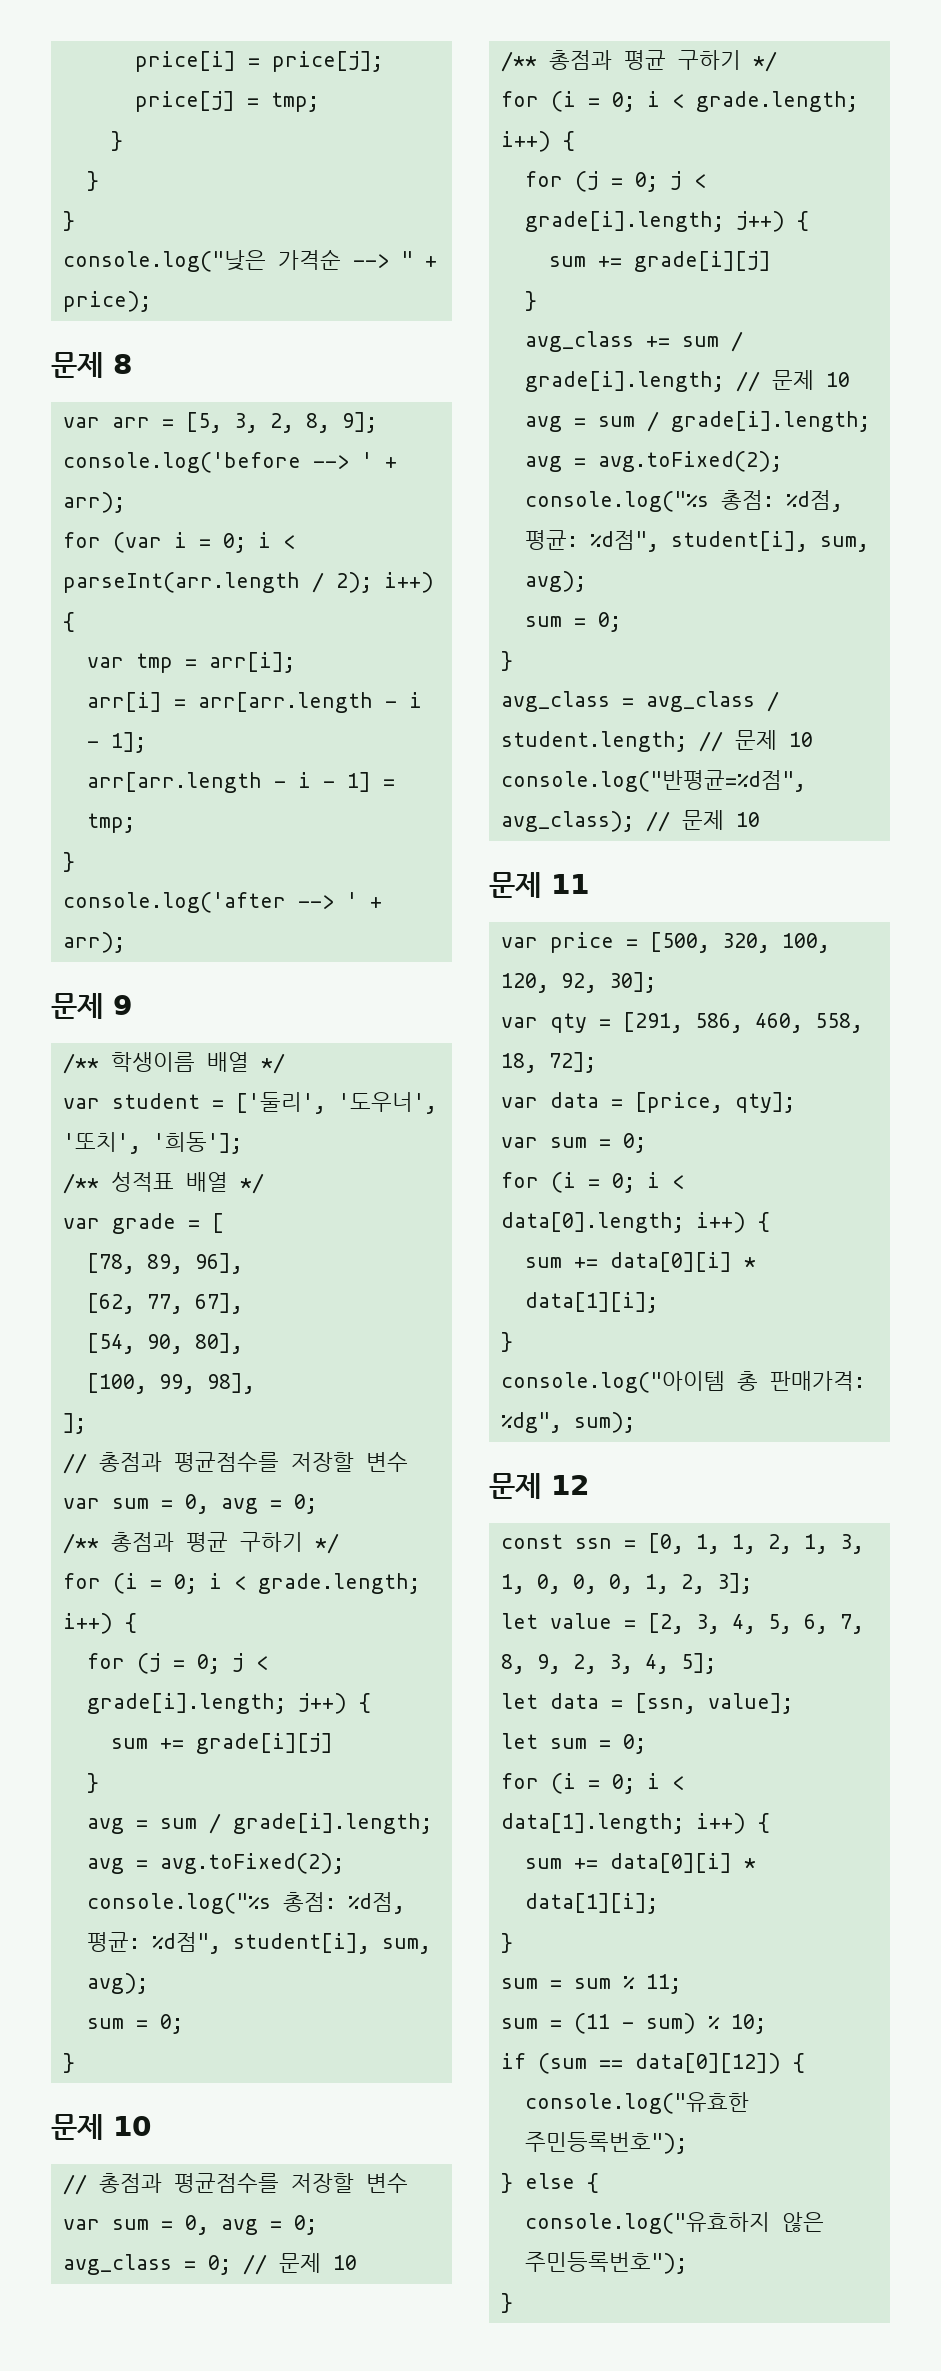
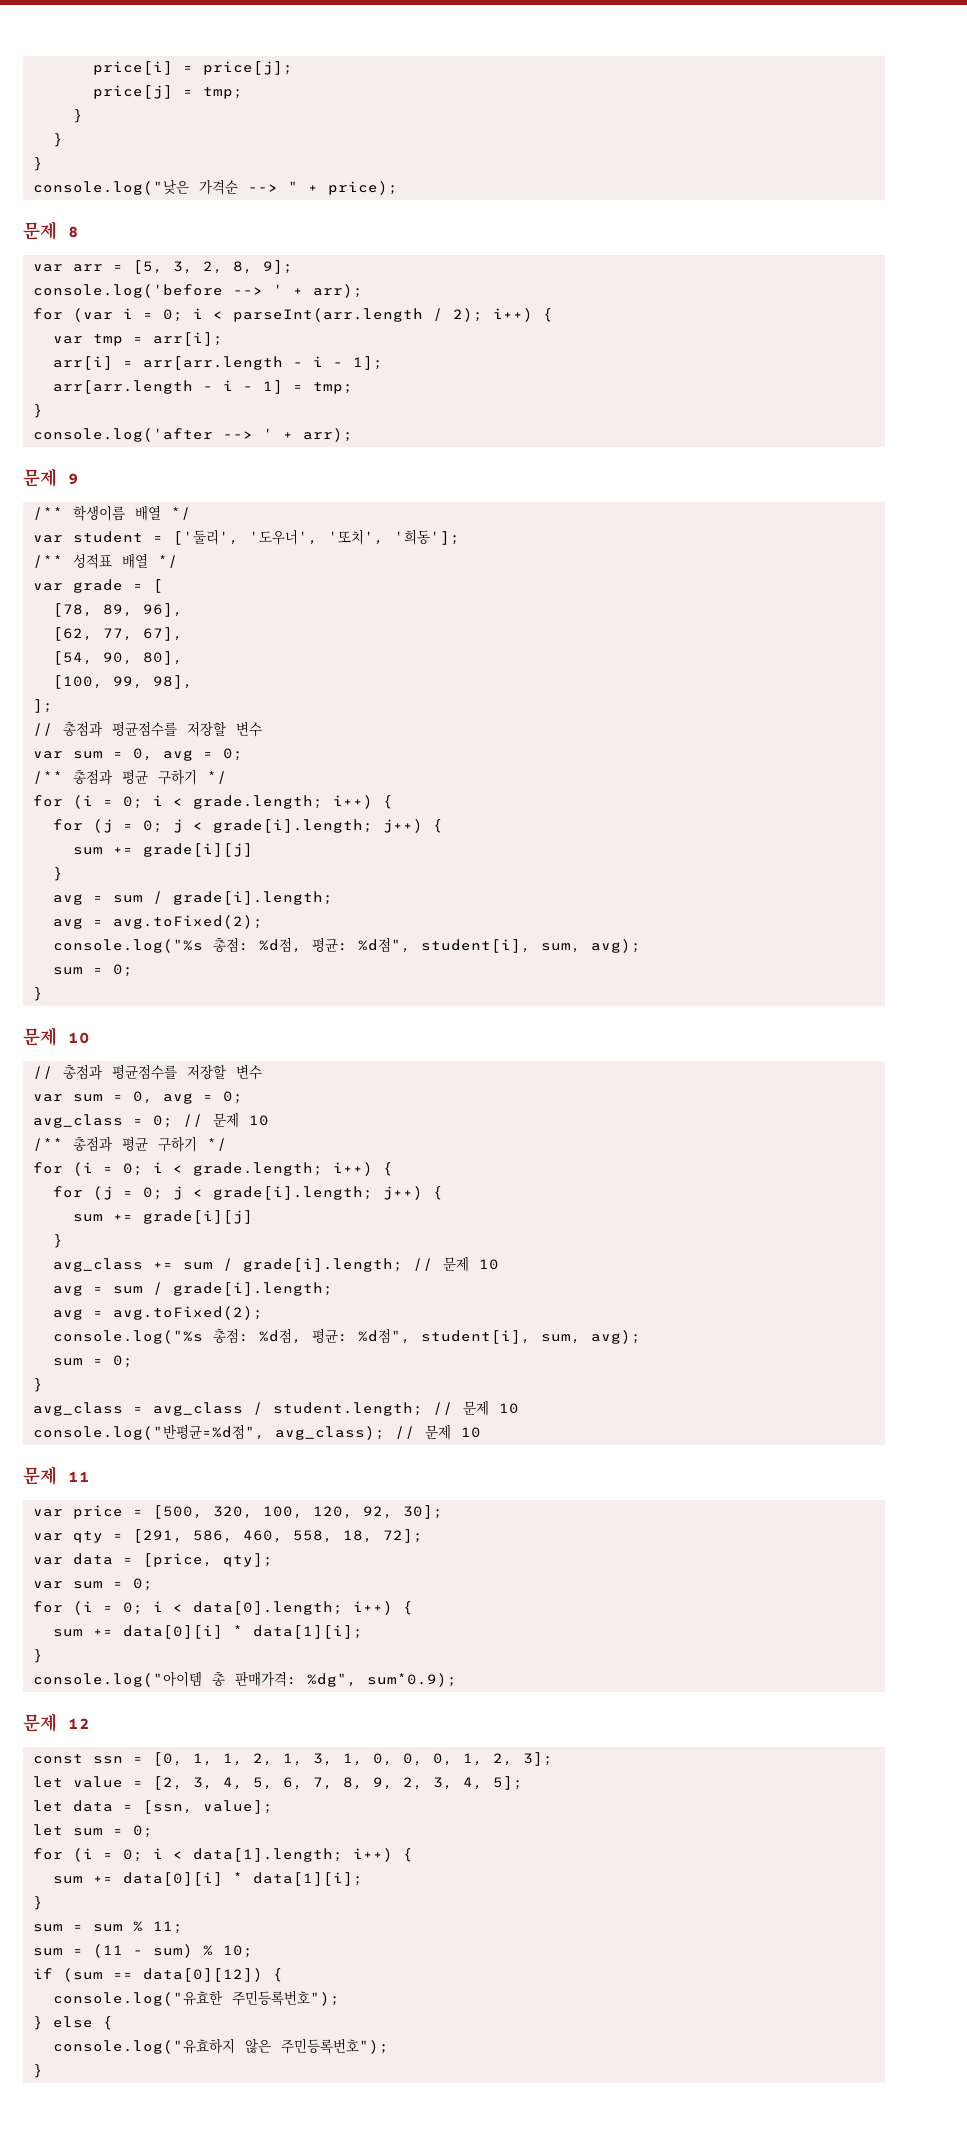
[574,1412,636,1433] sum); -> [366,1673,457,1687] sum*0.9);

